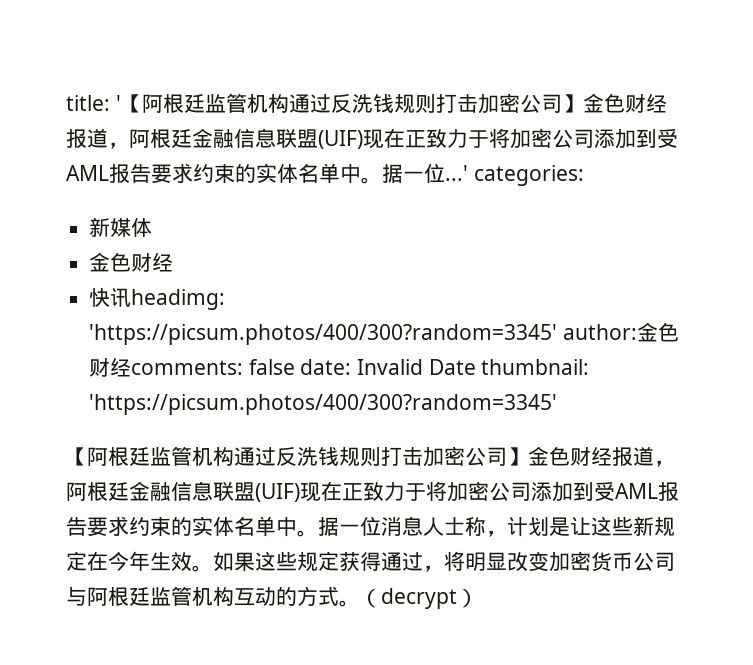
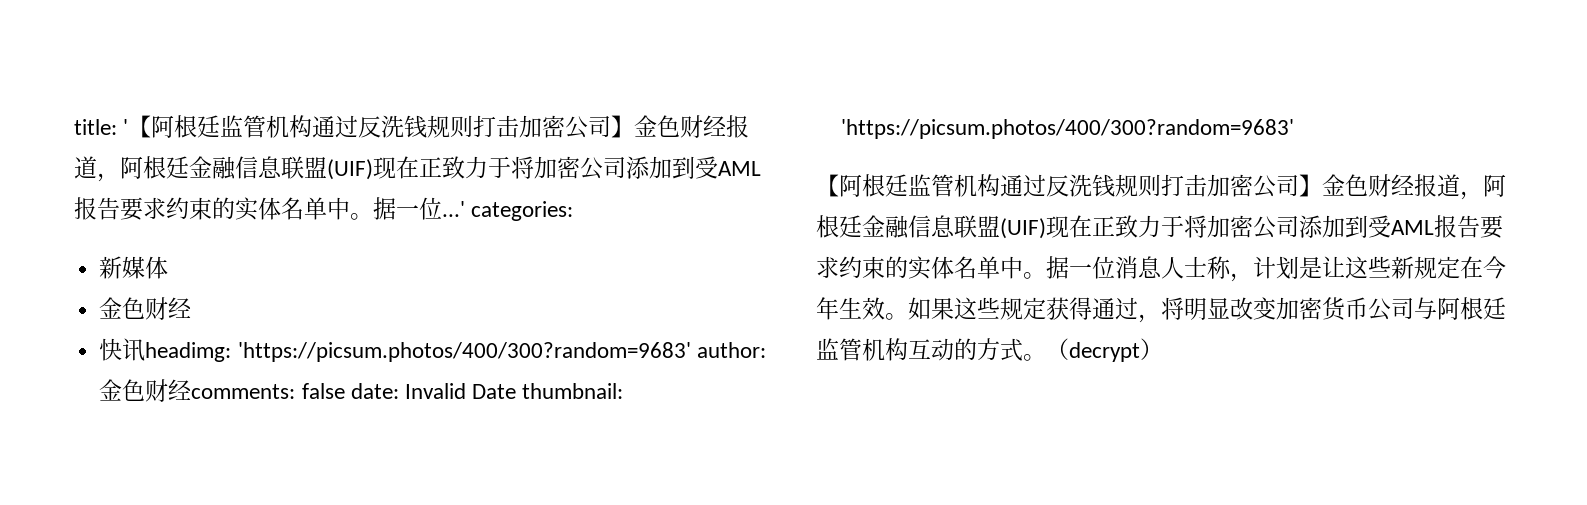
[89,324,558,345] 'https://picsum.photos/400/300?random=3345' -> [237,342,691,362] 'https://picsum.photos/400/300?random=9683'
[89,394,558,415] 'https://picsum.photos/400/300?random=3345' -> [841,119,1295,139] 'https://picsum.photos/400/300?random=9683'

